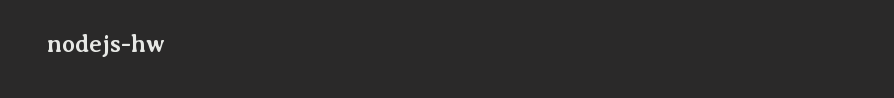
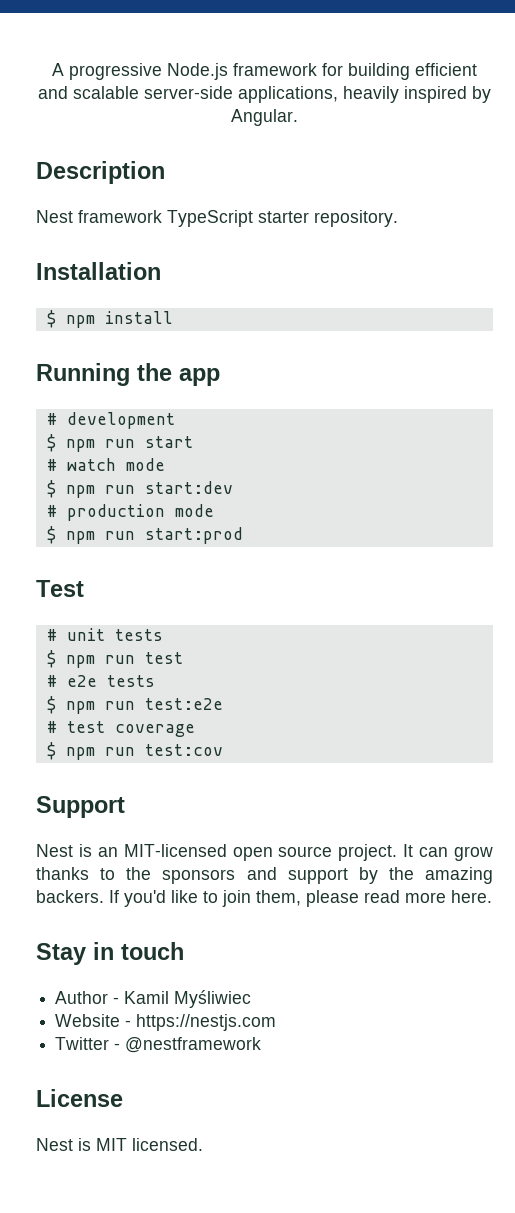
[47,34,165,57] nodejs-hw -> [52,63,477,80] [38,86,491,103] [231,109,298,126] [36,161,165,184] [36,210,398,227] [36,262,161,280] [46,310,173,328] [36,363,220,386] [46,412,175,429] [46,434,193,452] [46,458,165,471] [46,480,233,498] [46,504,214,521] [46,526,243,544] [36,580,84,597] [46,628,163,641] [46,650,183,668] [46,675,155,687] [46,696,223,714] [46,721,195,737] [46,742,223,760] [36,796,125,818] [36,844,494,861] [36,867,493,884] [36,890,492,907] [36,942,184,965] [55,990,252,1008] [55,1014,277,1031] [55,1037,262,1053] [36,1089,123,1107] [36,1138,203,1151] A progressive Node.js framework for building efficient and scalable server-side applications, heavily inspired by Angular. // Description // Nest framework TypeScript starter repository. // Installation // $ npm install // Running the app // # development // $ npm run start // # watch mode // $ npm run start:dev // # production mode // $ npm run start:prod // Test // # unit tests // $ npm run test // # e2e tests // $ npm run test:e2e // # test coverage // $ npm run test:cov // Support // Nest is an MIT-licensed open source project. It can grow thanks to the sponsors and support by the amazing backers. If you'd like to join them, please read more here. // Stay in touch // Author - Kamil Myśliwiec // Website - https://nestjs.com // Twitter - @nestframework // License // Nest is MIT licensed.

